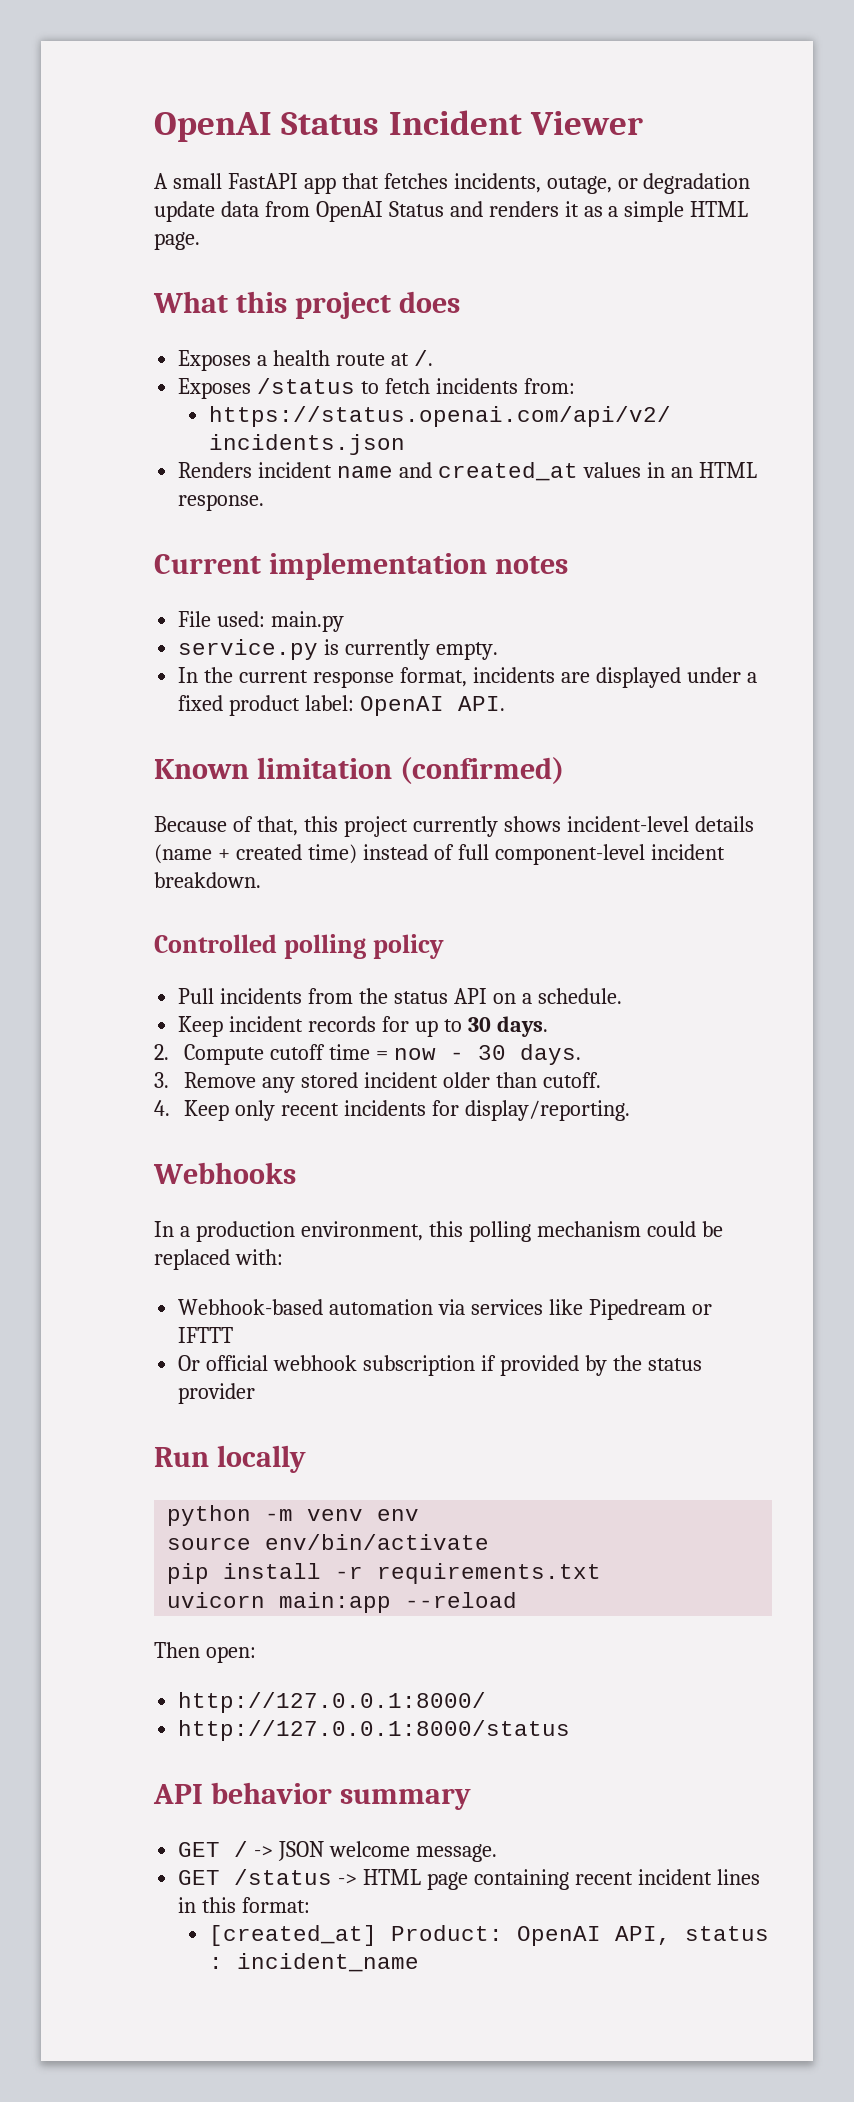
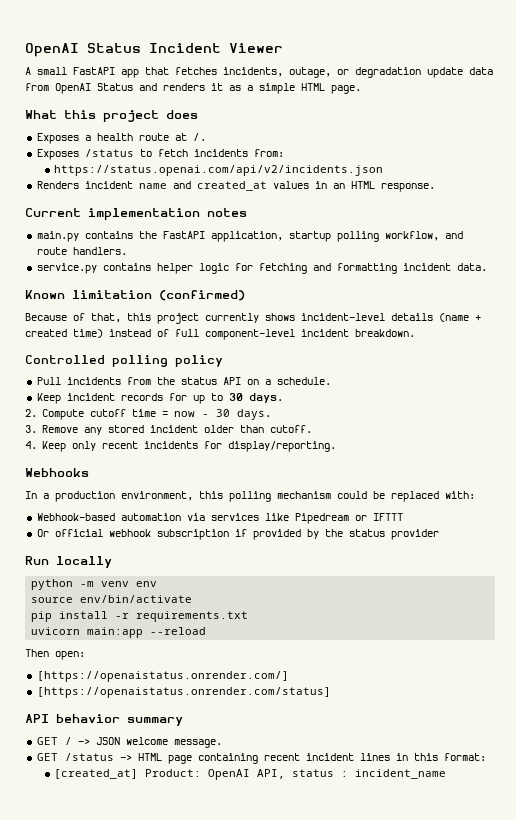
[178,611,266,627] File used: -> (247, 212) none
[178,639,499,660] [178,667,757,688] [178,695,506,716] // service.py is currently empty. // In the current response format, incidents are displayed under a fixed product label: OpenAI API. -> [84,231,463,242] [36,247,127,255] [36,263,487,274] contains the FastAPI application, startup polling workflow, and route handlers. // service.py contains helper logic for fetching and formatting incident data.
[178,1692,487,1713] [178,1720,571,1741] http://127.0.0.1:8000/ // http://127.0.0.1:8000/status -> [36,671,289,682] [36,687,331,698] [https://openaistatus.onrender.com/] // [https://openaistatus.onrender.com/status]

